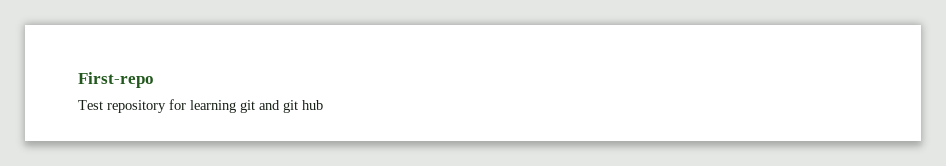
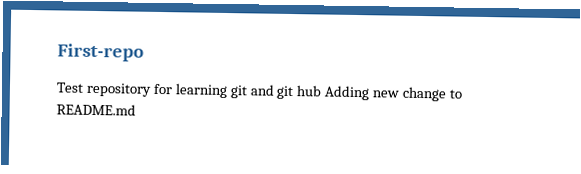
(323, 105) none -> [324,85,463,102] [56,103,136,116] Adding new change to README.md

